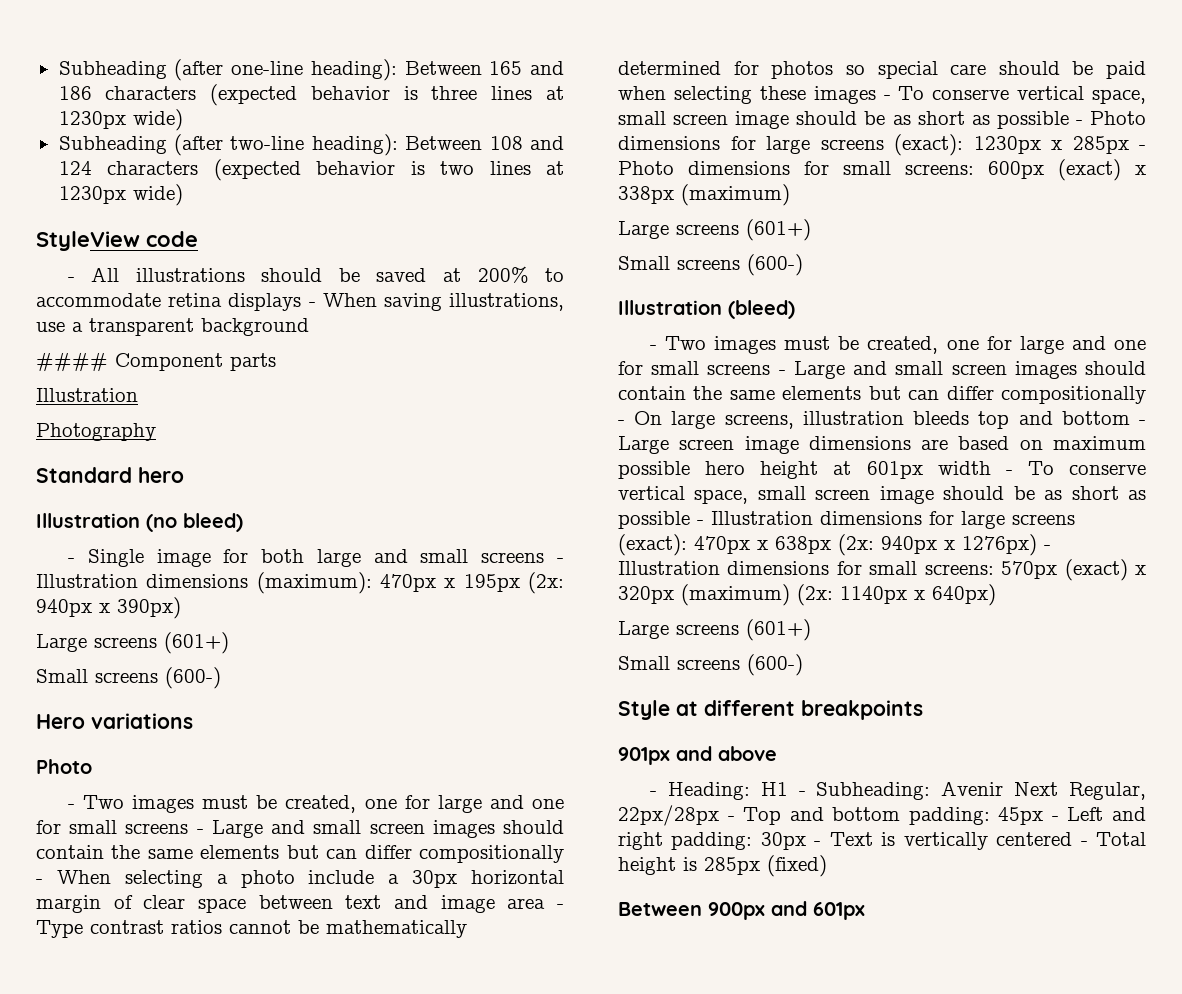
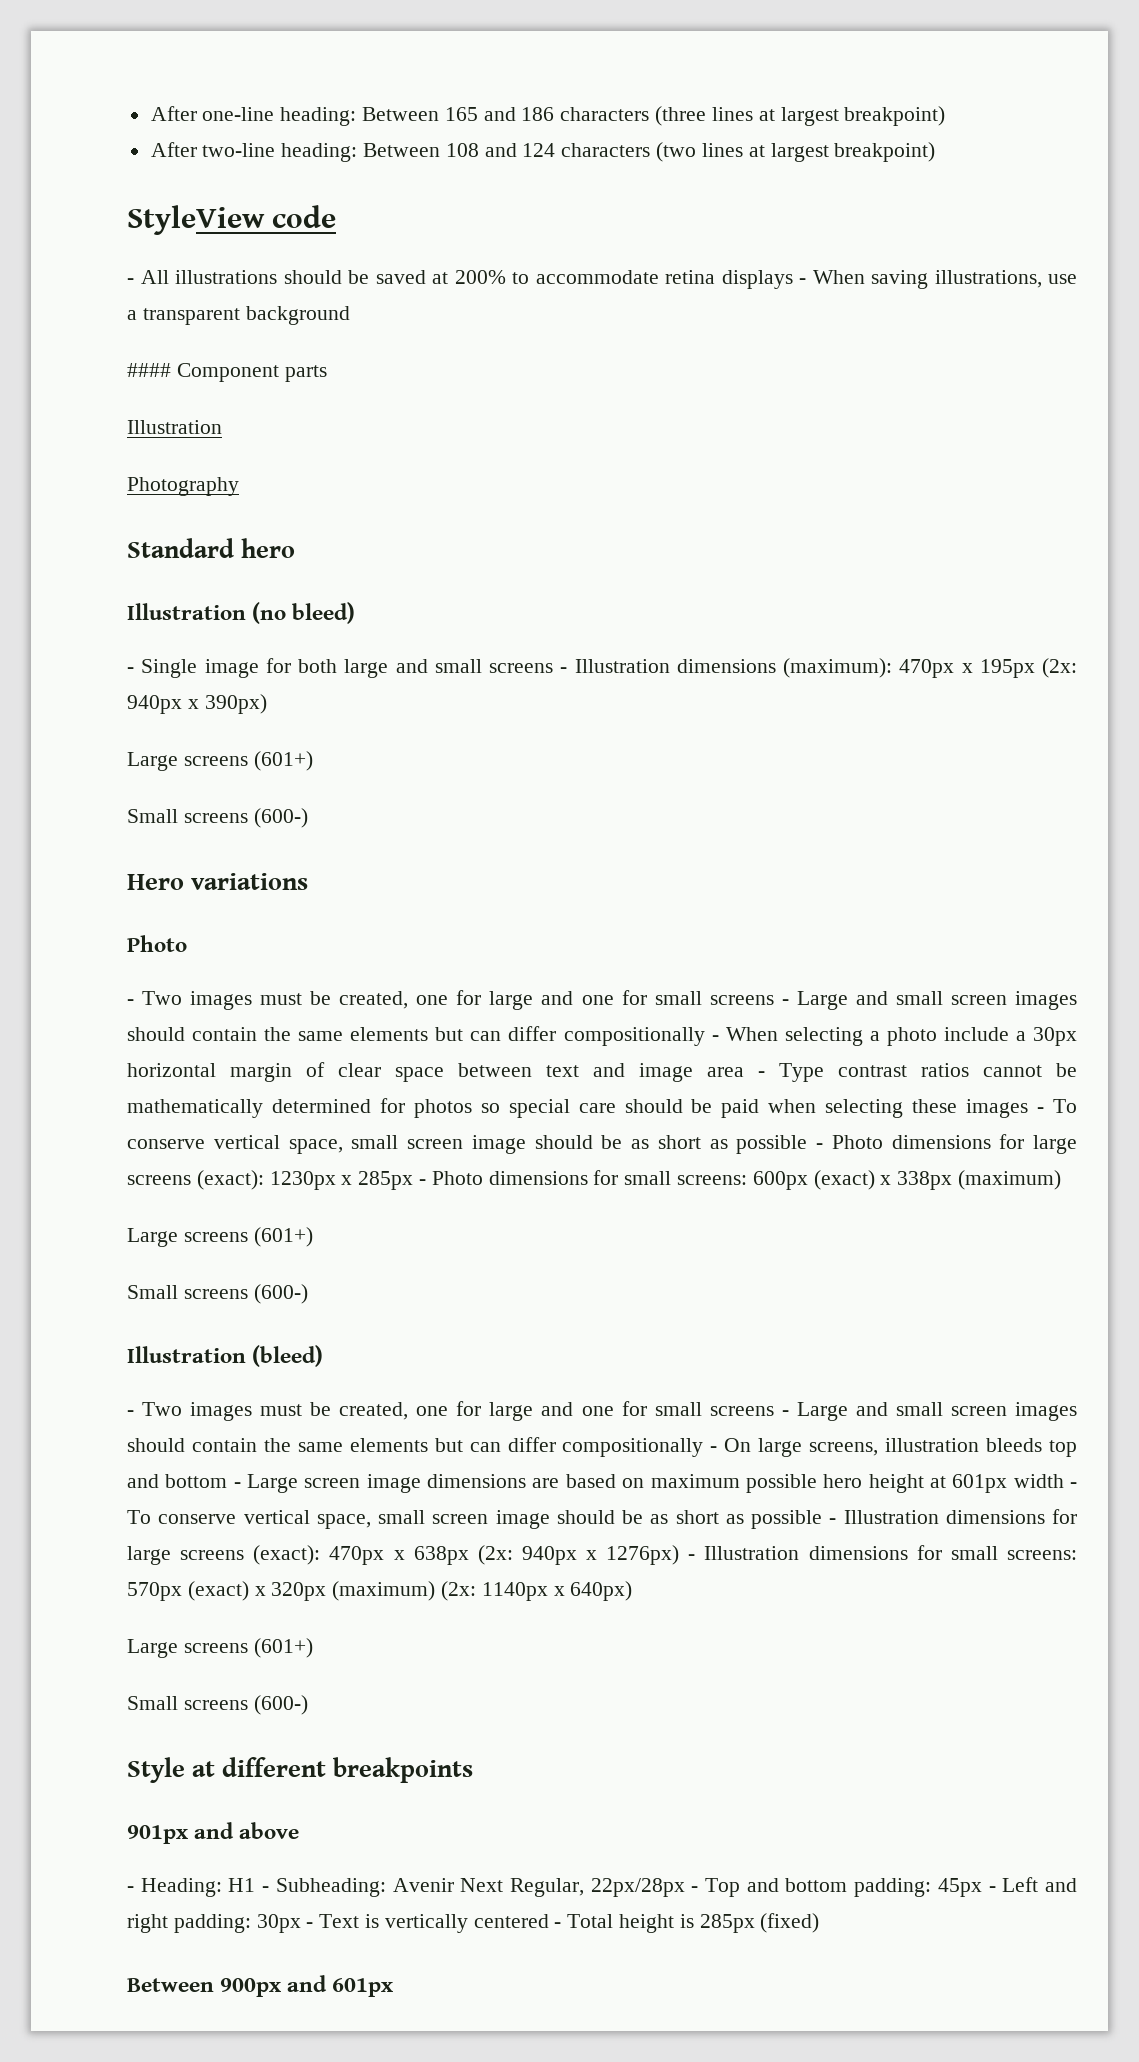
[58,59,397,81] Subheading (after one-line heading): -> [150,106,357,126] After one-line heading:
[210,84,564,106] [58,109,183,131] [58,134,398,156] (expected behavior is three lines at 1230px wide) // Subheading (after two-line heading): -> [655,106,946,126] [150,142,358,162] (three lines at largest breakpoint) // After two-line heading:
[213,159,564,181] [58,184,183,206] (expected behavior is two lines at 1230px wide) -> [656,142,936,162] (two lines at largest breakpoint)

